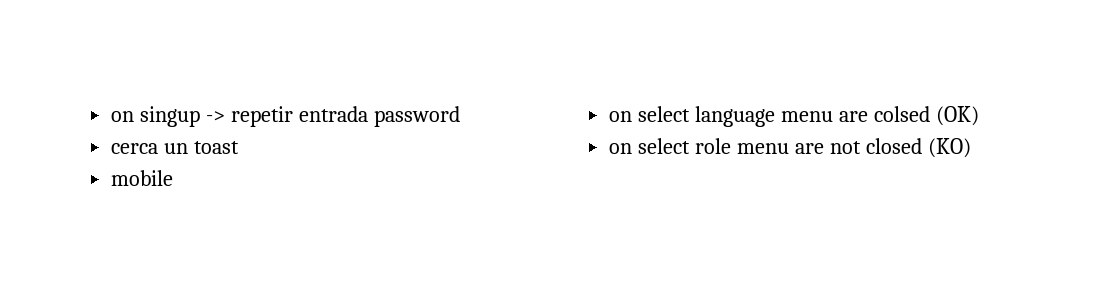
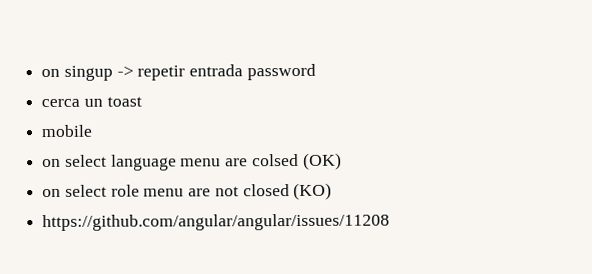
(971, 148) none -> [42,213,391,232] // https://github.com/angular/angular/issues/11208

